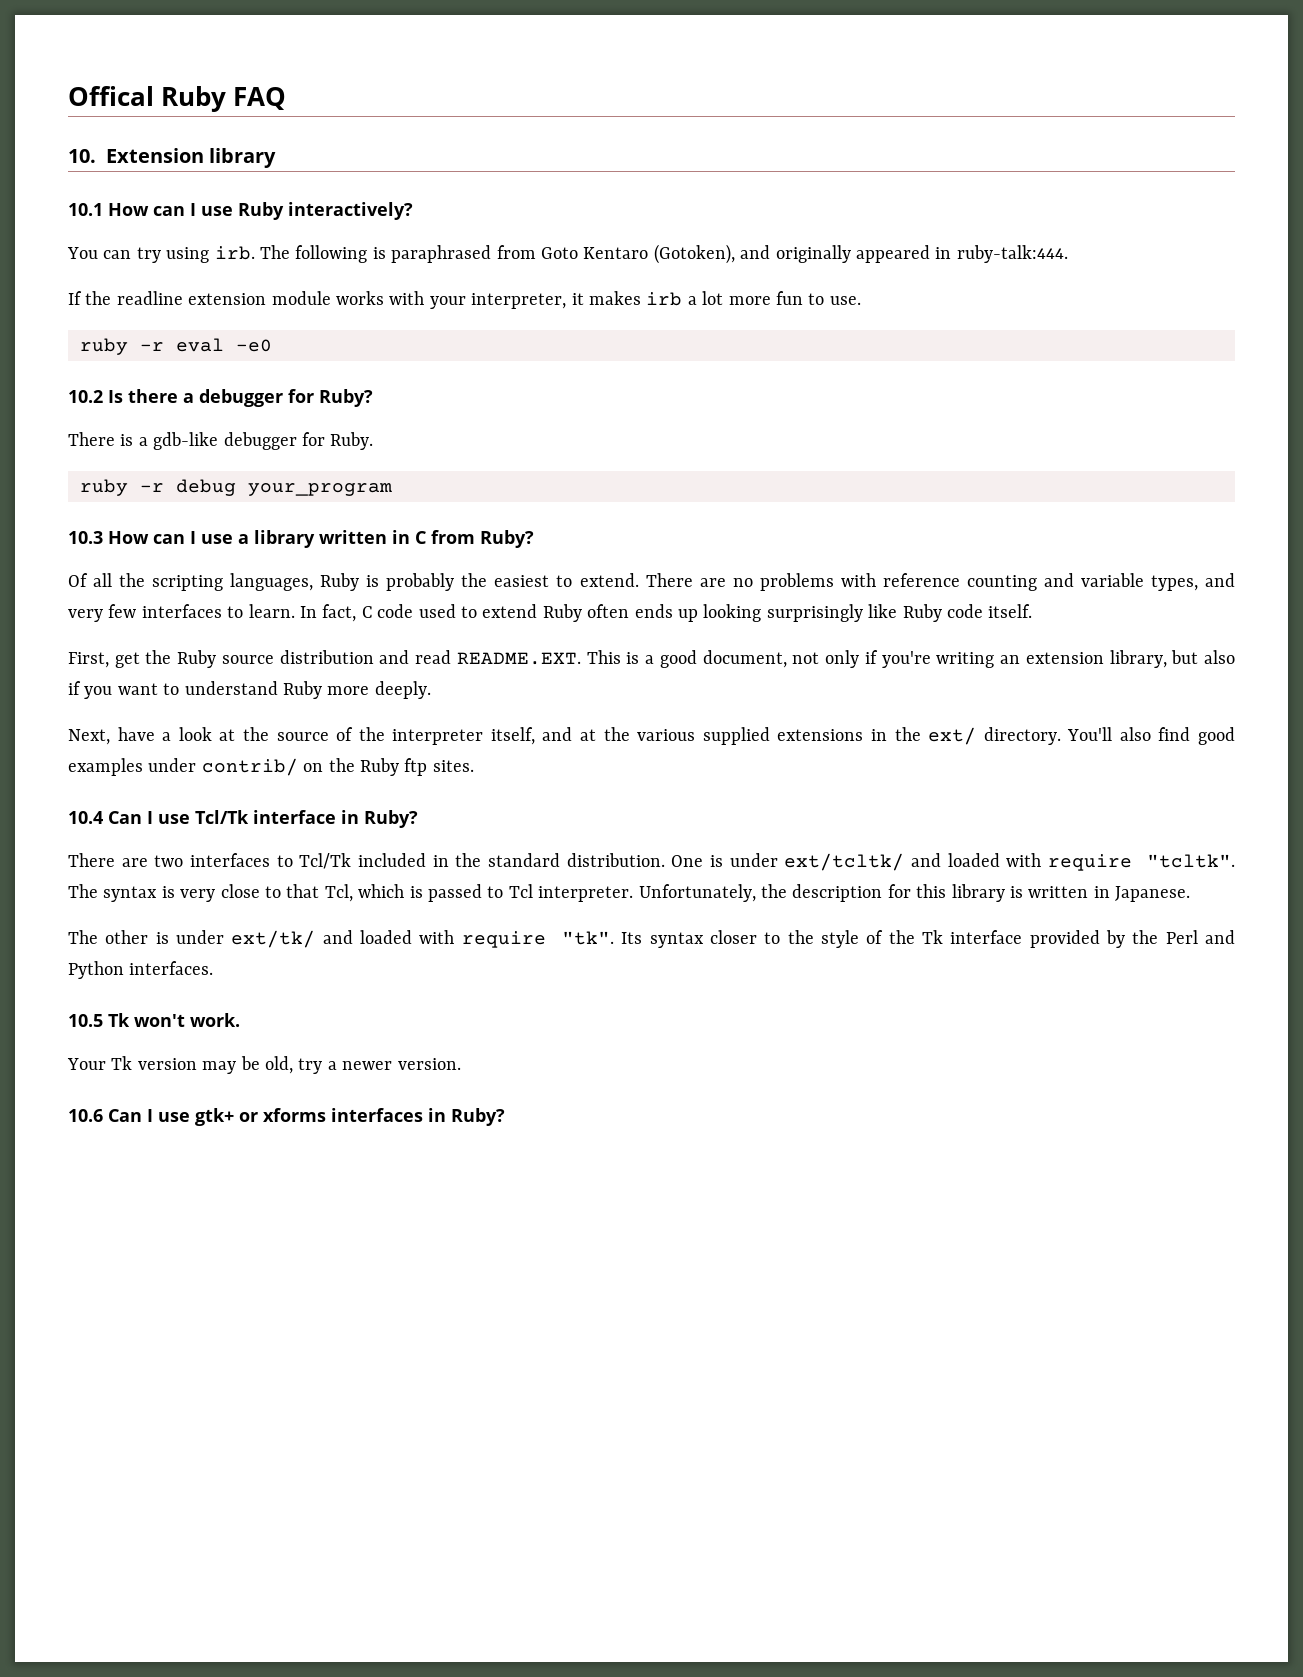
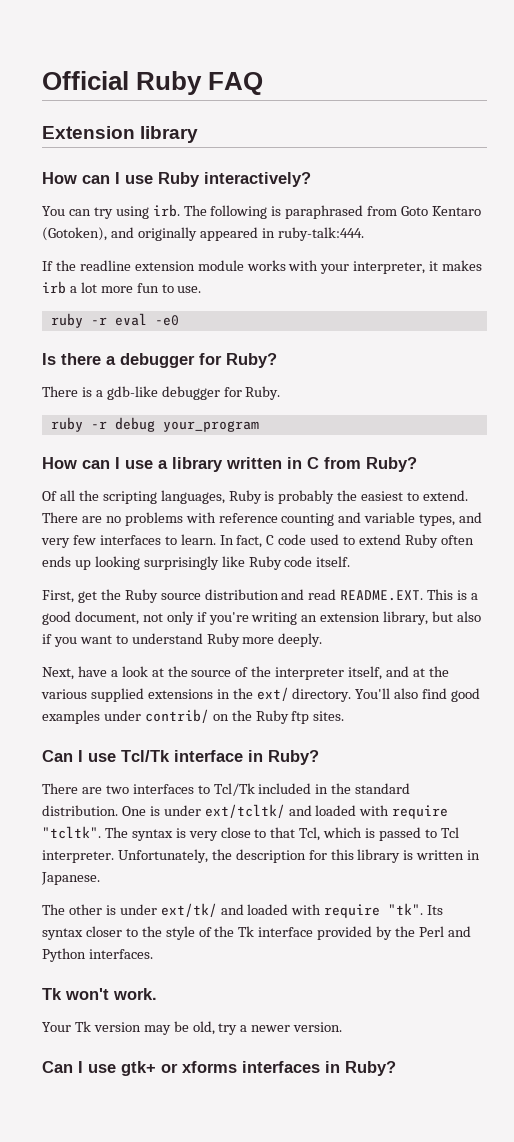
[68,86,154,106] Offical -> [42,71,129,90] Official
[68,149,96,163] 10. -> (264, 83) none
[68,203,103,216] 10.1 -> (199, 134) none
[68,390,103,403] 10.2 -> (179, 320) none
[68,531,103,544] 10.3 -> (259, 426) none
[68,811,103,824] 10.4 -> (345, 716) none
[68,1014,103,1027] 10.5 -> (153, 954) none
[68,1109,103,1122] 10.6 -> (343, 1027) none

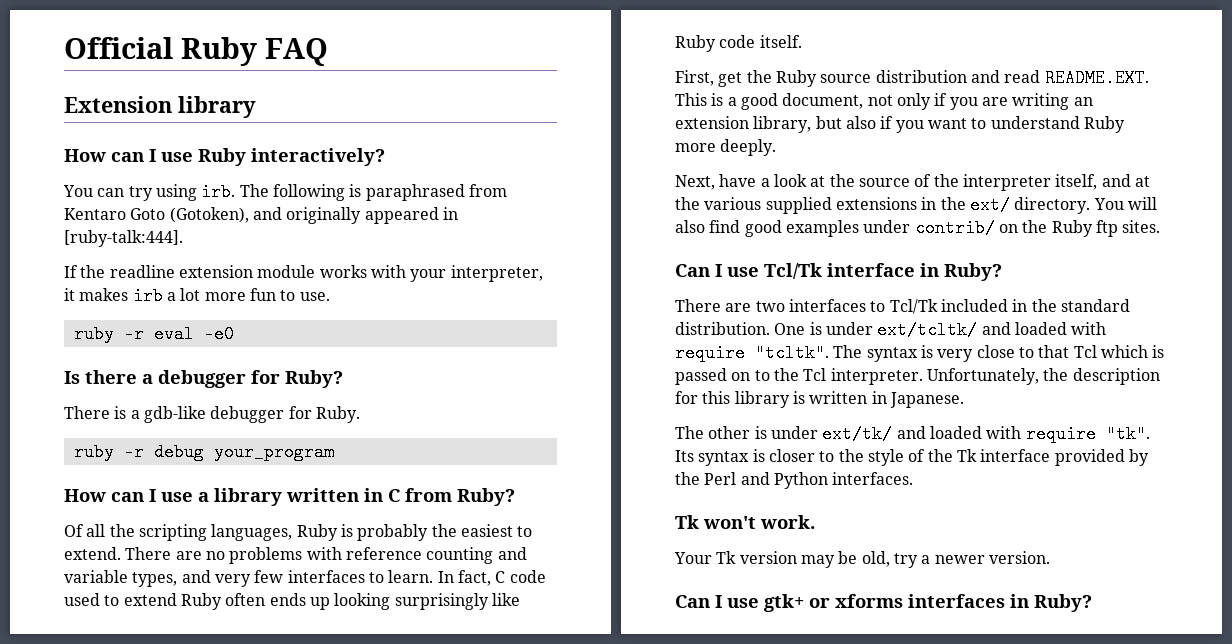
[401,206,482,216] Goto Kentaro -> [64,208,166,220] Kentaro Goto
[277,227,364,241] ruby-talk:444. -> [64,230,183,247] [ruby-talk:444].
[208,612,249,625] you're -> [949,97,1008,110] you are
[355,688,391,699] You'll -> [1093,197,1157,210] You will
[299,827,321,841] Tcl, -> [1073,345,1097,358] Tcl
[424,829,437,838] to -> [731,368,799,381] on to the
(83, 934) none -> [752,449,765,462] is

